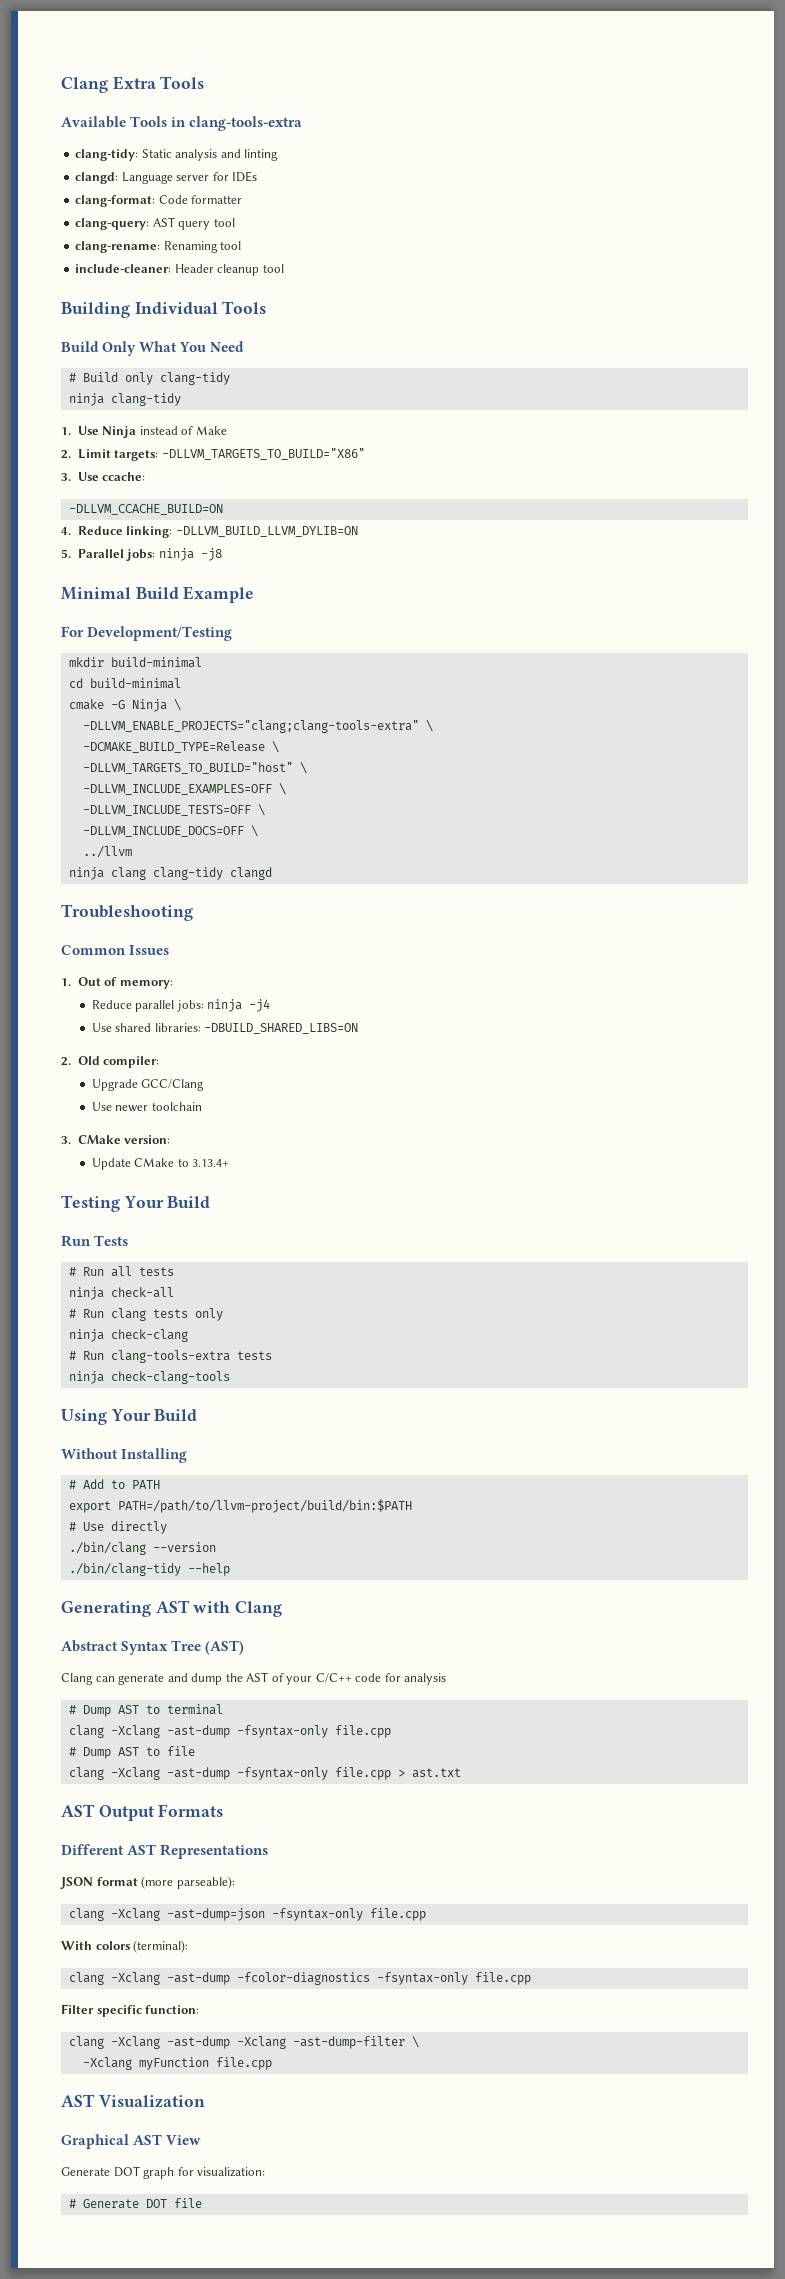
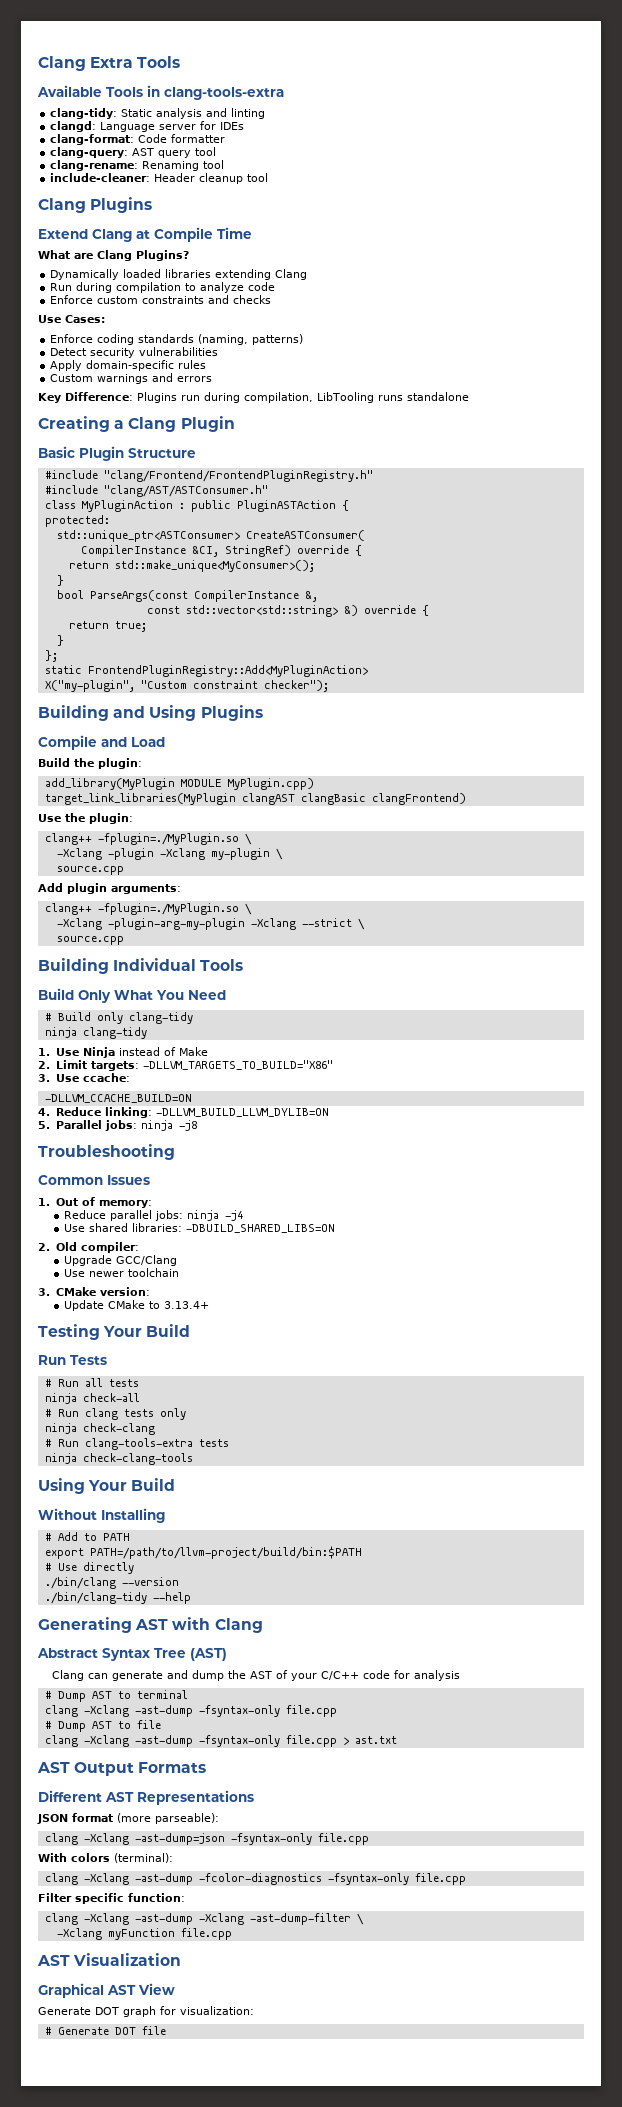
(284, 268) none -> [38,197,153,213] [38,227,252,242] [38,250,189,261] [50,269,308,280] [50,282,276,293] [50,295,272,304] [38,315,105,323] [50,334,304,345] [50,347,219,358] [50,360,207,371] [50,373,213,384] [38,392,469,403] [38,416,235,432] [38,446,196,461] [44,470,373,482] [44,485,268,497] [44,500,349,512] [44,515,110,527] [56,530,365,542] [80,545,362,557] [68,560,315,572] [56,575,64,586] [56,590,318,602] [146,605,429,617] [68,621,147,632] [56,635,64,646] [44,650,58,662] [44,665,368,677] [44,680,329,692] [38,705,263,721] [38,735,165,750] [38,758,142,769] [44,778,314,790] [44,793,466,805] [38,813,133,824] [44,833,252,845] [56,848,283,860] [56,866,124,875] [38,883,181,894] [44,903,252,915] [56,918,365,930] [56,936,124,945] // Clang Plugins // Extend Clang at Compile Time // What are Clang Plugins? // Dynamically loaded libraries extending Clang // Run during compilation to analyze code // Enforce custom constraints and checks // Use Cases: // Enforce coding standards (naming, patterns) // Detect security vulnerabilities // Apply domain-specific rules // Custom warnings and errors // Key Difference: Plugins run during compilation, LibTooling runs standalone // Creating a Clang Plugin // Basic Plugin Structure // #include "clang/Frontend/FrontendPluginRegistry.h" // #include "clang/AST/ASTConsumer.h" // class MyPluginAction : public PluginASTAction { // protected: // std::unique_ptr<ASTConsumer> CreateASTConsumer( // CompilerInstance &CI, StringRef) override { // return std::make_unique<MyConsumer>(); // } // bool ParseArgs(const CompilerInstance &, // const std::vector<std::string> &) override { // return true; // } // }; // static FrontendPluginRegistry::Add<MyPluginAction> // X("my-plugin", "Custom constraint checker"); // Building and Using Plugins // Compile and Load // Build the plugin: // add_library(MyPlugin MODULE MyPlugin.cpp) // target_link_libraries(MyPlugin clangAST clangBasic clangFrontend) // Use the plugin: // clang++ -fplugin=./MyPlugin.so \ // -Xclang -plugin -Xclang my-plugin \ // source.cpp // Add plugin arguments: // clang++ -fplugin=./MyPlugin.so \ // -Xclang -plugin-arg-my-plugin -Xclang --strict \ // source.cpp
[61,586,255,603] [61,626,233,641] [68,657,202,668] [68,678,181,689] [68,699,181,712] [82,720,433,733] [82,741,279,753] [82,762,307,774] [82,783,286,795] [82,804,265,816] [82,825,258,837] [82,846,132,858] [68,867,272,880] // Minimal Build Example // For Development/Testing // mkdir build-minimal // cd build-minimal // cmake -G Ninja \ // -DLLVM_ENABLE_PROJECTS="clang;clang-tools-extra" \ // -DCMAKE_BUILD_TYPE=Release \ // -DLLVM_TARGETS_TO_BUILD="host" \ // -DLLVM_INCLUDE_EXAMPLES=OFF \ // -DLLVM_INCLUDE_TESTS=OFF \ // -DLLVM_INCLUDE_DOCS=OFF \ // ../llvm // ninja clang clang-tidy clangd -> (197, 1125) none

